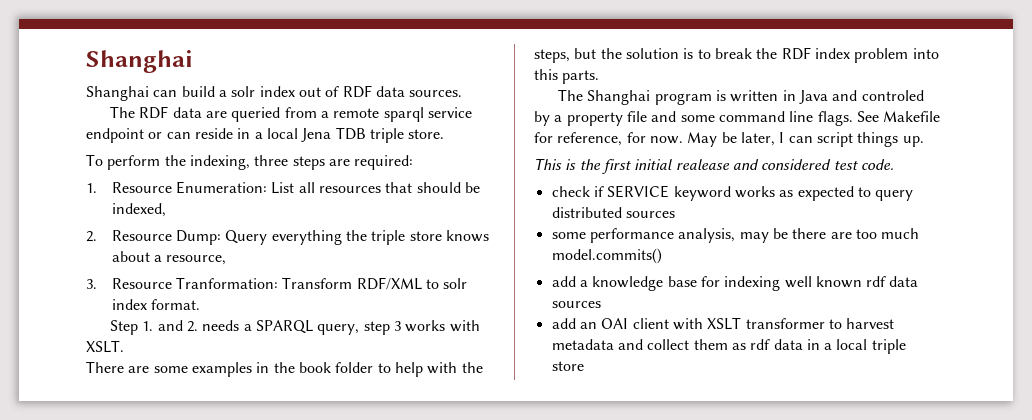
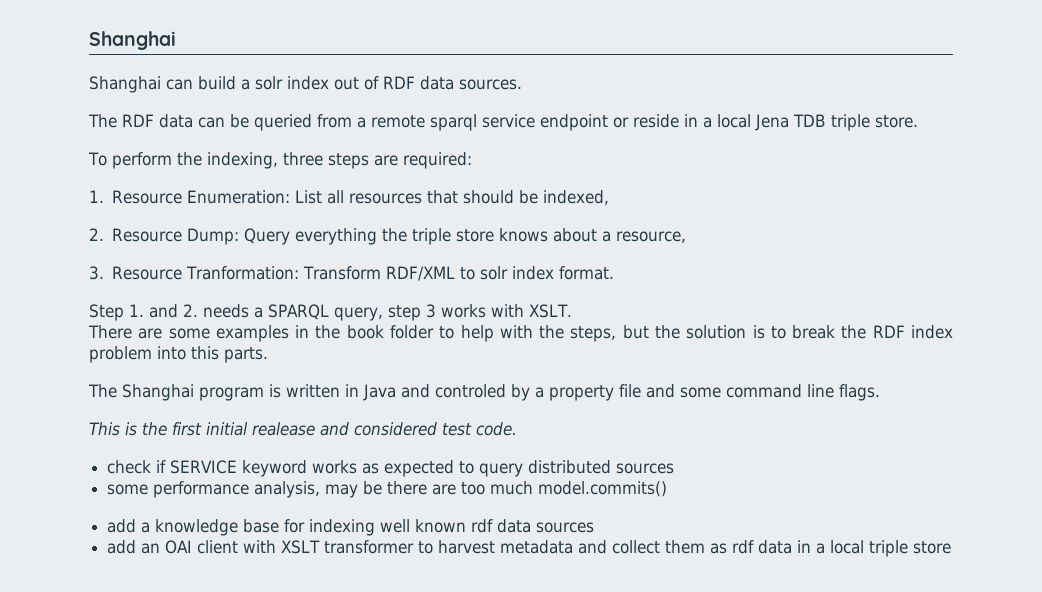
[206,111,228,118] are -> [198,114,249,128] can be
[166,132,191,139] can -> (629, 122) none
[856,111,941,122] [534,132,924,147] See Makefile for reference, for now. May be later, I can script things up. -> (880, 392) none

